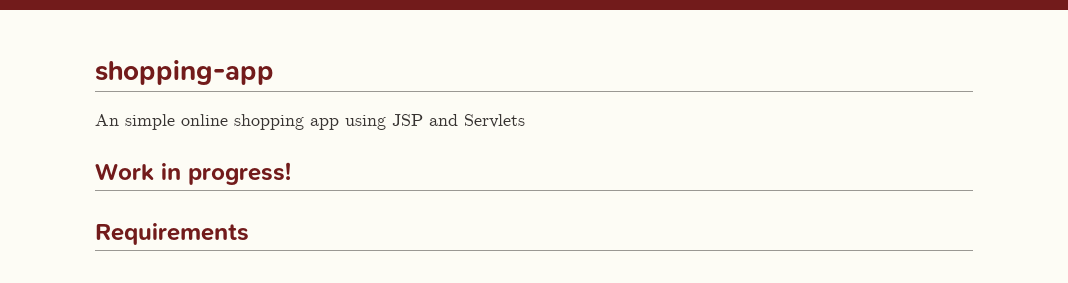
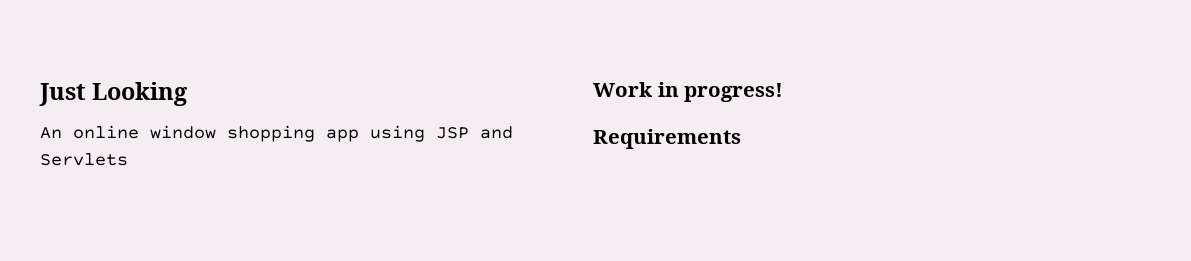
[95,60,274,85] shopping-app -> [39,82,189,106] Just Looking
[125,114,228,130] simple online -> [73,125,216,139] online window

